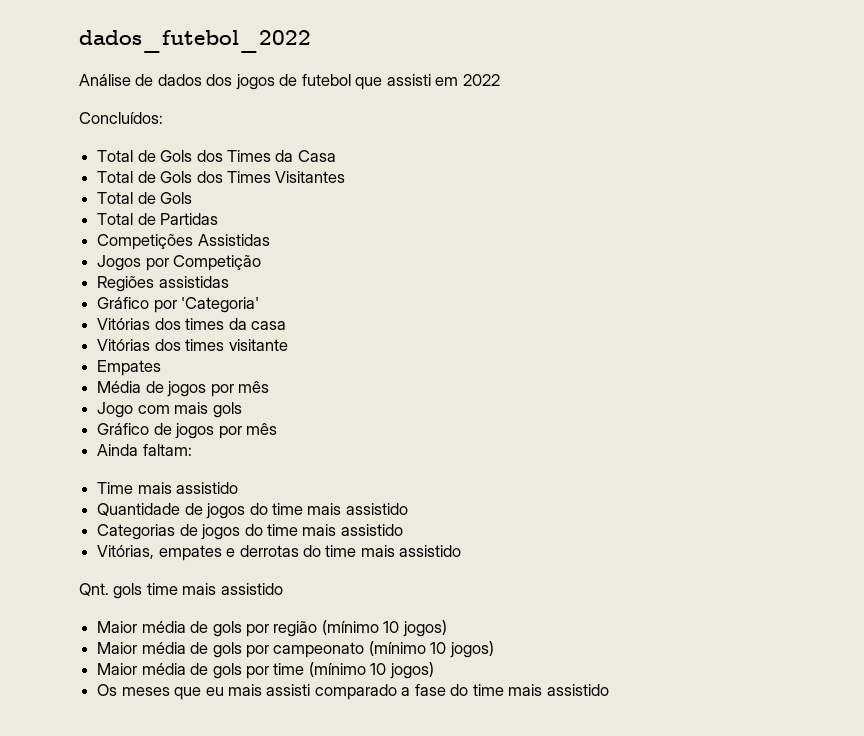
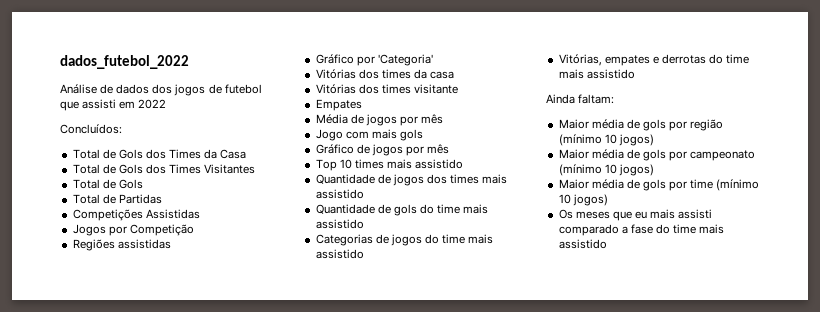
[97,444,192,456] [97,482,134,494] Ainda faltam: // Time -> [315,159,384,171] Top 10 times
(246, 511) none -> [426,174,508,184] [315,189,364,199] [315,204,417,216] dos times mais assistido // Quantidade de gols
[79,583,283,599] Qnt. gols time mais assistido -> [546,94,615,104] Ainda faltam:

